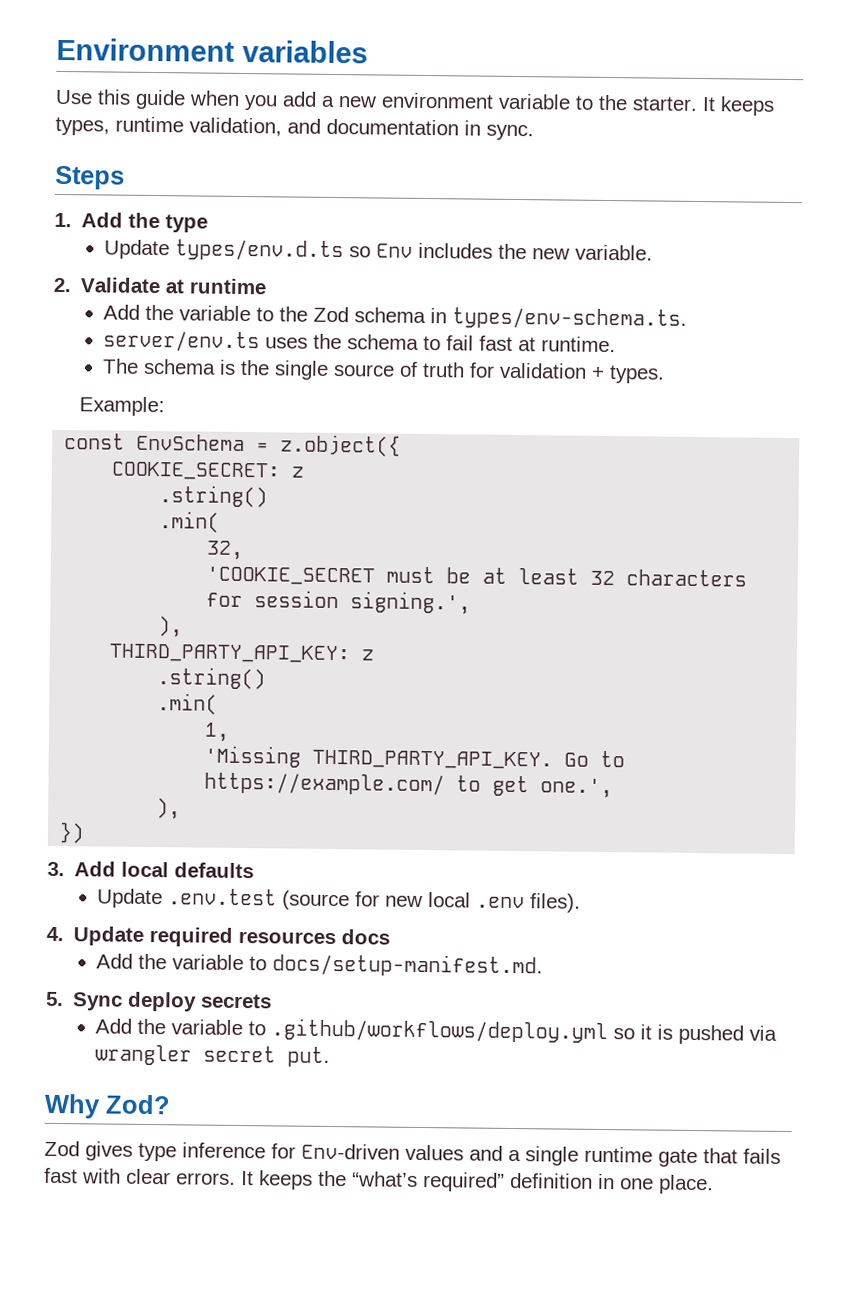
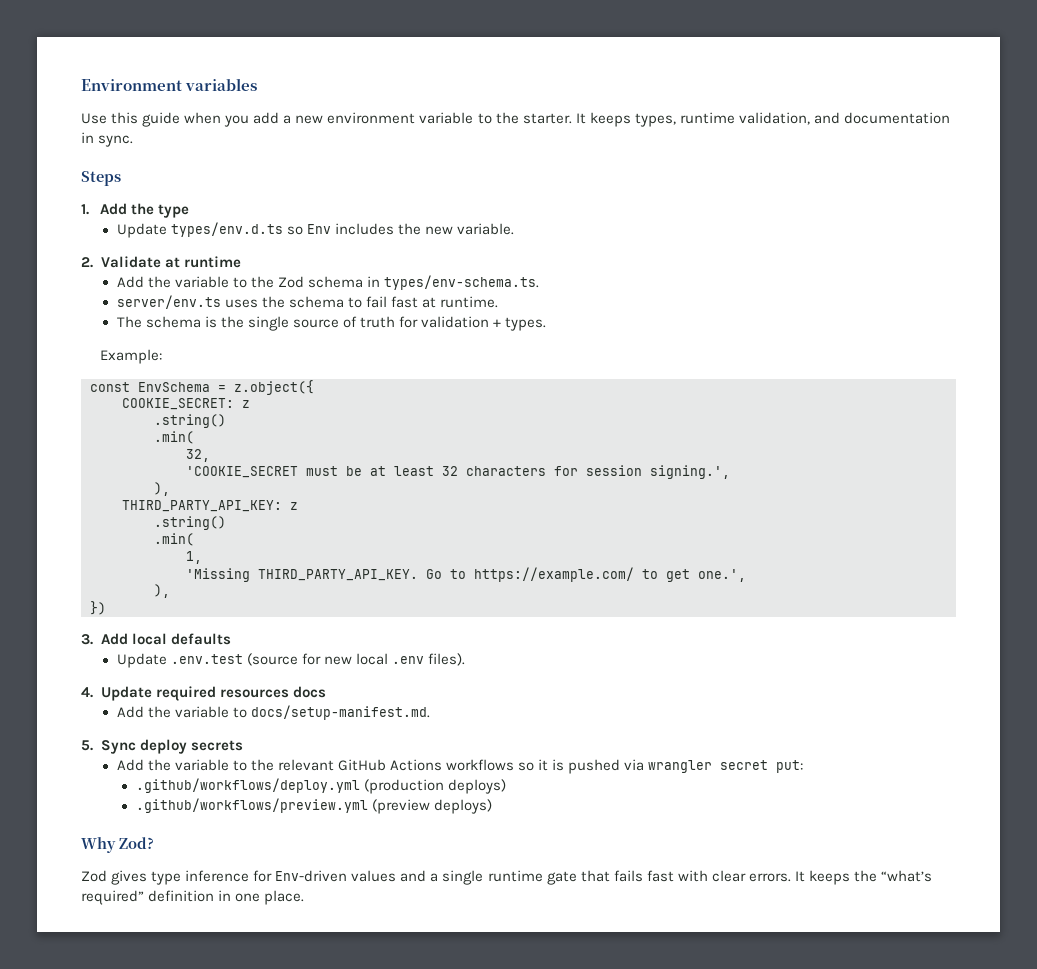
[270,1018,608,1044] .github/workflows/deploy.yml -> [250,759,515,771] the relevant GitHub Actions workflows
[286,1046,330,1067] put. -> [776,760,804,773] [135,778,507,794] [135,798,493,814] put: // .github/workflows/deploy.yml (production deploys) // .github/workflows/preview.yml (preview deploys)

